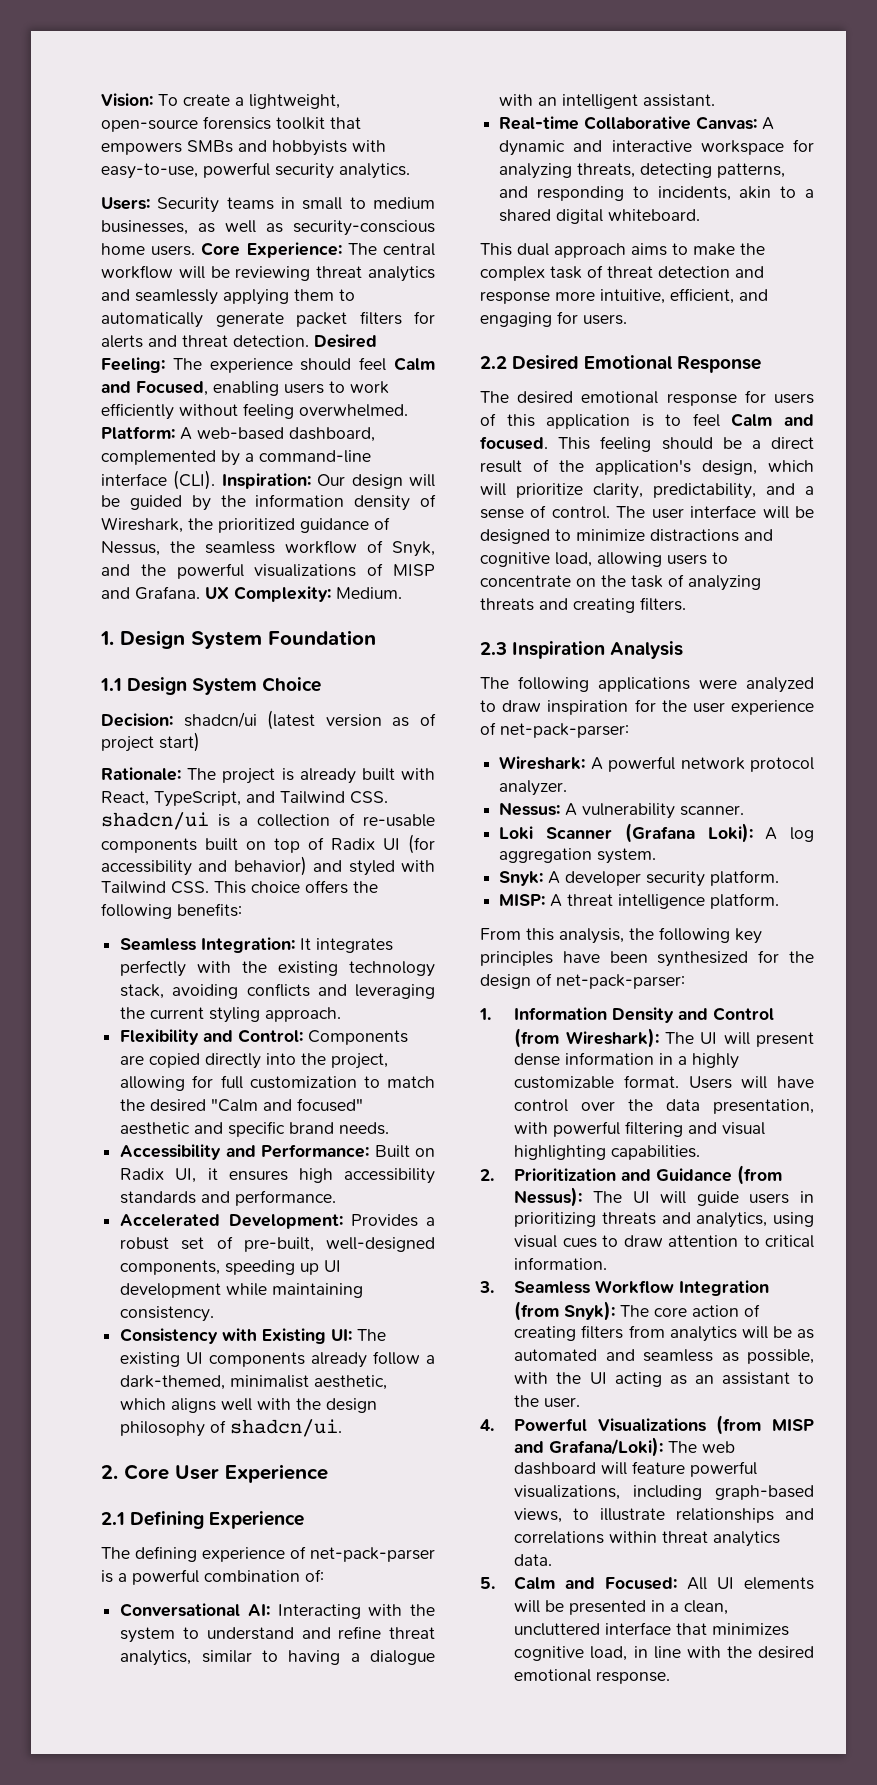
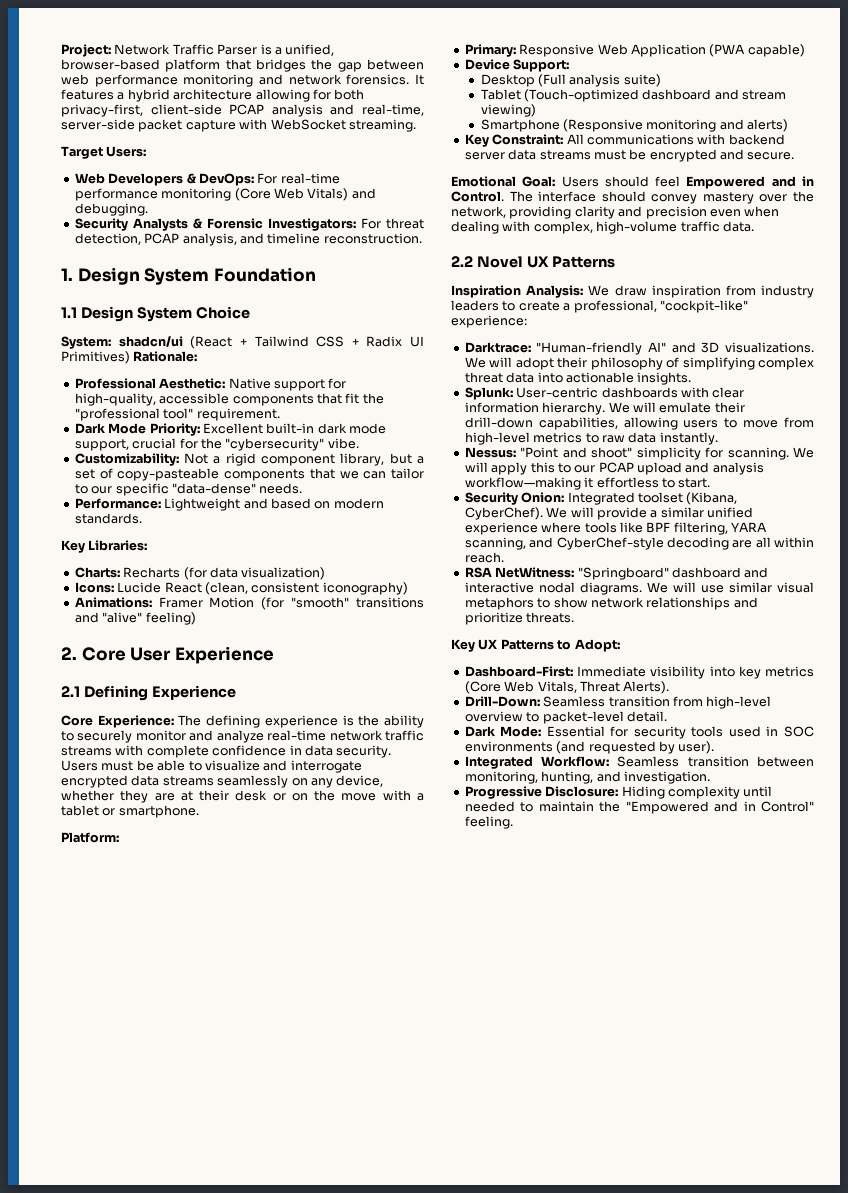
[101,93,340,109] [101,116,361,132] [101,140,386,156] [101,162,410,179] [101,197,436,213] [101,220,435,236] [101,242,435,258] [101,265,436,282] [101,289,355,305] [101,311,435,328] [101,334,377,348] [101,357,435,373] [101,381,389,396] [101,403,408,420] [101,426,375,442] [101,450,371,466] [101,470,435,490] [101,494,436,511] [101,517,390,533] [101,540,435,557] [101,563,435,579] [101,586,402,602] Vision: To create a lightweight, open-source forensics toolkit that empowers SMBs and hobbyists with easy-to-use, powerful security analytics. // Users: Security teams in small to medium businesses, as well as security-conscious home users. Core Experience: The central workflow will be reviewing threat analytics and seamlessly applying them to automatically generate packet filters for alerts and threat detection. Desired Feeling: The experience should feel Calm and Focused, enabling users to work efficiently without feeling overwhelmed. Platform: A web-based dashboard, complemented by a command-line interface (CLI). Inspiration: Our design will be guided by the information density of Wireshark, the prioritized guidance of Nessus, the seamless workflow of Snyk, and the powerful visualizations of MISP and Grafana. UX Complexity: Medium. -> [61,44,335,57] [61,59,424,72] [61,74,424,87] [61,89,365,102] [61,104,424,117] [61,119,416,132] [61,146,147,159] [74,173,340,186] [74,188,376,201] [74,203,148,216] [74,218,424,231] [74,233,422,246] Project: Network Traffic Parser is a unified, browser-based platform that bridges the gap between web performance monitoring and network forensics. It features a hybrid architecture allowing for both privacy-first, client-side PCAP analysis and real-time, server-side packet capture with WebSocket streaming. // Target Users: // Web Developers & DevOps: For real-time performance monitoring (Core Web Vitals) and debugging. // Security Analysts & Forensic Investigators: For threat detection, PCAP analysis, and timeline reconstruction.
[101,710,436,730] [101,732,200,752] [101,767,435,784] [101,791,388,807] [101,812,435,830] [101,834,435,854] [101,856,435,876] [101,880,378,894] [101,903,242,919] [120,937,394,953] [120,960,435,977] [120,983,435,999] [120,1007,342,1023] [120,1029,409,1045] [120,1053,389,1069] [120,1075,435,1091] [120,1098,364,1112] [120,1121,390,1137] [120,1144,435,1160] [120,1168,435,1184] [120,1190,337,1206] [120,1214,435,1229] [120,1236,435,1252] [120,1260,342,1275] [120,1283,364,1298] [120,1306,215,1322] [120,1328,387,1344] [120,1351,435,1368] [120,1375,388,1390] [120,1398,378,1413] [120,1419,343,1437] Decision: shadcn/ui (latest version as of project start) // Rationale: The project is already built with React, TypeScript, and Tailwind CSS. shadcn/ui is a collection of re-usable components built on top of Radix UI (for accessibility and behavior) and styled with Tailwind CSS. This choice offers the following benefits: // Seamless Integration: It integrates perfectly with the existing technology stack, avoiding conflicts and leveraging the current styling approach. // Flexibility and Control: Components are copied directly into the project, allowing for full customization to match the desired "Calm and focused" aesthetic and specific brand needs. // Accessibility and Performance: Built on Radix UI, it ensures high accessibility standards and performance. // Accelerated Development: Provides a robust set of pre-built, well-designed components, speeding up UI development while maintaining consistency. // Consistency with Existing UI: The existing UI components already follow a dark-themed, minimalist aesthetic, which aligns well with the design philosophy of shadcn/ui. -> [61,336,424,349] [61,351,198,364] [74,378,347,391] [74,393,384,406] [74,408,280,421] [74,423,386,436] [74,438,359,451] [74,453,424,466] [74,468,424,481] [74,483,303,496] [74,498,384,511] [74,513,142,524] [61,540,148,553] [74,567,326,580] [74,582,408,595] [74,597,424,610] [74,612,196,625] System: shadcn/ui (React + Tailwind CSS + Radix UI Primitives) Rationale: // Professional Aesthetic: Native support for high-quality, accessible components that fit the "professional tool" requirement. // Dark Mode Priority: Excellent built-in dark mode support, crucial for the "cybersecurity" vibe. // Customizability: Not a rigid component library, but a set of copy-pasteable components that we can tailor to our specific "data-dense" needs. // Performance: Lightweight and based on modern standards. // Key Libraries: // Charts: Recharts (for data visualization) // Icons: Lucide React (clean, consistent iconography) // Animations: Framer Motion (for "smooth" transitions and "alive" feeling)
(305, 1520) none -> [61,715,174,728] Core Experience:
[290,1546,435,1562] [101,1569,324,1585] [120,1603,435,1619] [120,1626,435,1643] [120,1650,435,1666] [499,94,716,109] [499,116,775,130] [499,139,814,156] [499,163,786,179] [499,186,814,201] [499,209,701,224] [480,243,765,258] [480,265,764,281] [480,288,768,304] [480,311,627,327] [480,355,762,373] [480,390,814,406] [480,413,814,429] [480,436,814,452] [480,459,814,475] [480,483,814,499] [480,505,814,519] [480,529,773,544] [480,552,728,567] [480,574,761,591] [480,597,686,613] [480,641,684,659] [480,676,814,693] [480,699,814,715] [480,722,629,738] [499,756,814,772] [499,780,568,796] [499,802,745,819] [499,823,814,843] [499,848,657,864] [499,870,780,887] [499,893,780,909] [480,927,762,944] [480,950,814,967] [480,973,685,989] [479,1007,775,1023] [514,1028,814,1048] [514,1052,740,1069] [514,1075,814,1089] [514,1099,814,1114] [514,1121,766,1137] [514,1145,701,1160] [480,1165,783,1185] [514,1187,814,1207] [514,1212,814,1228] [514,1235,814,1248] [514,1257,608,1270] [479,1280,770,1296] [514,1301,761,1321] [514,1325,814,1342] [514,1349,814,1364] [514,1372,814,1387] [514,1395,581,1408] [480,1415,814,1435] [514,1437,736,1457] [514,1461,758,1477] [514,1485,814,1500] [514,1508,814,1523] [514,1531,781,1547] [514,1554,553,1566] [480,1576,814,1590] [514,1600,729,1615] [514,1622,790,1636] [514,1646,814,1661] [514,1669,671,1684] of net-pack-parser is a powerful combination of: // Conversational AI: Interacting with the system to understand and refine threat analytics, similar to having a dialogue with an intelligent assistant. // Real-time Collaborative Canvas: A dynamic and interactive workspace for analyzing threats, detecting patterns, and responding to incidents, akin to a shared digital whiteboard. // This dual approach aims to make the complex task of threat detection and response more intuitive, efficient, and engaging for users. // 2.2 Desired Emotional Response // The desired emotional response for users of this application is to feel Calm and focused. This feeling should be a direct result of the application's design, which will prioritize clarity, predictability, and a sense of control. The user interface will be designed to minimize distractions and cognitive load, allowing users to concentrate on the task of analyzing threats and creating filters. // 2.3 Inspiration Analysis // The following applications were analyzed to draw inspiration for the user experience of net-pack-parser: // Wireshark: A powerful network protocol analyzer. // Nessus: A vulnerability scanner. // Loki Scanner (Grafana Loki): A log aggregation system. // Snyk: A developer security platform. // MISP: A threat intelligence platform. // From this analysis, the following key principles have been synthesized for the design of net-pack-parser: // 1. Information Density and Control (from Wireshark): The UI will present dense information in a highly customizable format. Users will have control over the data presentation, with powerful filtering and visual highlighting capabilities. // 2. Prioritization and Guidance (from Nessus): The UI will guide users in prioritizing threats and analytics, using visual cues to draw attention to critical information. // 3. Seamless Workflow Integration (from Snyk): The core action of creating filters from analytics will be as automated and seamless as possible, with the UI acting as an assistant to the user. // 4. Powerful Visualizations (from MISP and Grafana/Loki): The web dashboard will feature powerful visualizations, including graph-based views, to illustrate relationships and correlations within threat analytics data. // 5. Calm and Focused: All UI elements will be presented in a clean, uncluttered interface that minimizes cognitive load, in line with the desired emotional response. -> [342,715,425,728] [61,730,424,743] [61,745,392,758] [61,760,362,773] [61,775,384,788] [61,790,424,803] [61,805,199,818] [61,832,119,843] [464,44,805,57] [464,59,570,72] [480,74,661,87] [480,89,787,102] [480,104,536,117] [480,119,789,132] [464,134,785,147] [464,149,795,162] [451,176,814,189] [451,191,814,204] [451,206,780,219] [451,221,754,234] [451,256,615,268] [451,285,814,298] [451,300,748,313] [451,315,527,328] [464,342,814,355] [464,357,814,370] [464,372,692,385] [464,387,745,400] [464,402,745,415] [464,417,814,430] [464,432,718,445] [464,447,814,460] [464,462,764,475] [464,477,711,490] [464,492,738,505] [464,507,753,520] [464,522,767,535] [464,537,814,550] [464,552,504,563] [464,567,769,580] [464,582,814,595] [464,597,758,610] [464,612,575,625] [451,639,620,652] [464,666,814,679] [464,681,670,694] [464,696,772,709] [464,711,667,724] [464,726,814,739] [464,741,715,754] [464,756,814,769] [464,771,710,784] [464,786,773,799] [464,801,814,814] [464,816,513,829] is the ability to securely monitor and analyze real-time network traffic streams with complete confidence in data security. Users must be able to visualize and interrogate encrypted data streams seamlessly on any device, whether they are at their desk or on the move with a tablet or smartphone. // Platform: // Primary: Responsive Web Application (PWA capable) // Device Support: // Desktop (Full analysis suite) // Tablet (Touch-optimized dashboard and stream viewing) // Smartphone (Responsive monitoring and alerts) // Key Constraint: All communications with backend server data streams must be encrypted and secure. // Emotional Goal: Users should feel Empowered and in Control. The interface should convey mastery over the network, providing clarity and precision even when dealing with complex, high-volume traffic data. // 2.2 Novel UX Patterns // Inspiration Analysis: We draw inspiration from industry leaders to create a professional, "cockpit-like" experience: // Darktrace: "Human-friendly AI" and 3D visualizations. We will adopt their philosophy of simplifying complex threat data into actionable insights. // Splunk: User-centric dashboards with clear information hierarchy. We will emulate their drill-down capabilities, allowing users to move from high-level metrics to raw data instantly. // Nessus: "Point and shoot" simplicity for scanning. We will apply this to our PCAP upload and analysis workflow—making it effortless to start. // Security Onion: Integrated toolset (Kibana, CyberChef). We will provide a similar unified experience where tools like BPF filtering, YARA scanning, and CyberChef-style decoding are all within reach. // RSA NetWitness: "Springboard" dashboard and interactive nodal diagrams. We will use similar visual metaphors to show network relationships and prioritize threats. // Key UX Patterns to Adopt: // Dashboard-First: Immediate visibility into key metrics (Core Web Vitals, Threat Alerts). // Drill-Down: Seamless transition from high-level overview to packet-level detail. // Dark Mode: Essential for security tools used in SOC environments (and requested by user). // Integrated Workflow: Seamless transition between monitoring, hunting, and investigation. // Progressive Disclosure: Hiding complexity until needed to maintain the "Empowered and in Control" feeling.

